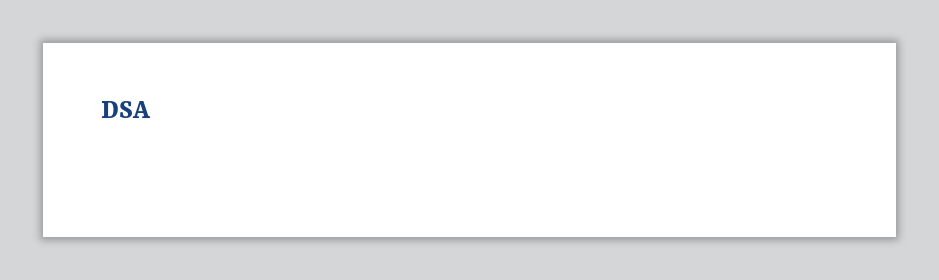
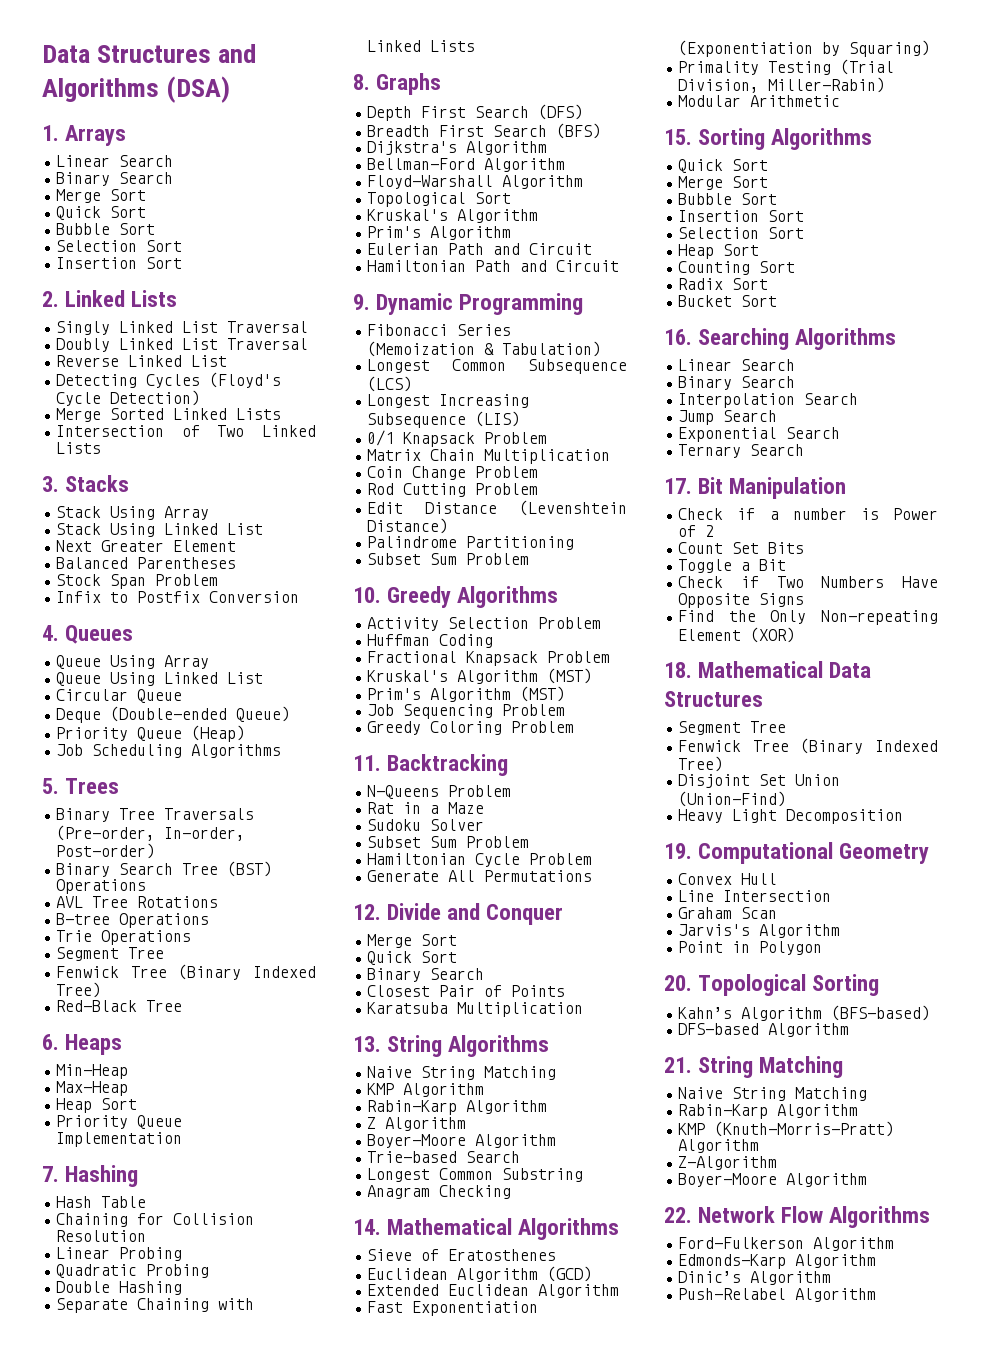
[101,101,151,118] DSA -> [42,44,257,63] [42,76,231,103] [42,125,127,146] [56,155,174,167] [56,172,174,186] [56,189,147,203] [56,206,147,220] [56,223,156,235] [56,240,183,252] [56,257,183,269] [42,290,178,307] [56,321,309,335] [56,338,309,352] [56,355,228,367] [56,372,282,388] [56,390,201,406] [56,408,282,422] [56,425,316,437] [56,442,102,454] [42,475,130,492] [56,506,210,520] [56,523,264,537] [56,540,237,552] [56,557,237,569] [56,574,219,589] [56,591,300,603] [42,625,134,644] [56,655,210,669] [56,672,264,686] [56,689,183,703] [56,706,291,723] [56,725,246,742] [56,744,282,758] [42,778,120,794] [56,808,255,822] [56,825,246,841] [56,843,156,859] [56,861,273,877] [56,879,147,894] [56,896,219,908] [56,913,210,928] [56,930,192,945] [56,947,165,961] [56,964,316,980] [56,982,102,998] [56,1000,183,1012] [42,1034,123,1055] [56,1064,129,1079] [56,1081,129,1096] [56,1098,138,1113] [56,1115,183,1129] [56,1132,183,1147] [42,1165,139,1187] [56,1196,147,1208] [56,1213,255,1227] [56,1230,147,1242] [56,1247,183,1261] [56,1264,210,1278] [56,1281,183,1295] [56,1298,255,1313] [367,40,476,52] [353,73,442,95] [367,104,584,121] [367,123,602,139] [367,141,548,155] [367,158,566,172] [367,175,584,189] [367,192,512,207] [367,209,539,223] [367,226,512,240] [367,243,593,255] [367,260,620,272] [353,293,584,315] [367,324,512,336] [367,341,602,357] [367,359,627,374] [367,376,413,392] [367,394,530,408] [367,411,521,428] [367,430,548,447] [367,449,611,464] [367,466,539,480] [367,483,539,497] [367,500,627,516] [367,518,449,534] [367,536,575,550] [367,553,530,565] [353,586,559,608] [367,617,602,631] [367,634,494,648] [367,651,611,666] [367,668,593,684] [367,686,566,702] [367,704,566,719] [367,721,575,735] [353,754,509,776] [367,785,512,799] [367,802,485,814] [367,819,485,831] [367,836,530,848] [367,853,593,867] [367,870,593,882] [353,903,564,925] [367,934,458,948] [367,951,458,965] [367,968,485,982] [367,985,566,997] [367,1002,584,1017] [353,1035,550,1057] [367,1066,557,1080] [367,1083,485,1097] [367,1100,548,1115] [367,1117,467,1131] [367,1134,557,1148] [367,1151,521,1163] [367,1168,584,1182] [367,1185,512,1199] [353,1218,620,1240] [367,1249,557,1261] [367,1266,593,1282] [367,1284,620,1298] [367,1301,539,1316] [678,40,931,57] [678,59,895,75] [678,77,886,93] [678,95,841,107] [664,128,873,150] [678,159,769,173] [678,176,769,190] [678,193,778,205] [678,210,805,222] [678,227,805,239] [678,244,760,259] [678,261,796,275] [678,278,769,290] [678,295,778,307] [664,328,897,350] [678,359,796,371] [678,376,796,390] [678,393,859,408] [678,410,778,425] [678,427,841,442] [678,444,805,458] [664,477,847,499] [678,508,938,520] [678,525,715,537] [678,542,805,554] [678,559,787,573] [678,576,938,588] [678,593,805,608] [678,610,938,625] [678,627,796,643] [664,661,872,678] [664,691,763,707] [678,721,787,735] [678,738,938,754] [678,756,724,772] [678,774,841,788] [678,791,787,807] [678,809,904,824] [664,842,930,864] [678,873,778,885] [678,890,832,902] [678,907,778,919] [678,924,841,938] [678,941,823,955] [664,974,880,996] [678,1005,931,1021] [678,1023,850,1037] [664,1056,844,1078] [678,1087,868,1101] [678,1104,859,1119] [678,1121,895,1137] [678,1139,760,1153] [678,1156,778,1170] [678,1173,868,1187] [664,1206,931,1228] [678,1237,895,1251] [678,1254,877,1269] [678,1271,832,1285] [678,1288,877,1302] Data Structures and Algorithms (DSA) // 1. Arrays // Linear Search // Binary Search // Merge Sort // Quick Sort // Bubble Sort // Selection Sort // Insertion Sort // 2. Linked Lists // Singly Linked List Traversal // Doubly Linked List Traversal // Reverse Linked List // Detecting Cycles (Floyd's Cycle Detection) // Merge Sorted Linked Lists // Intersection of Two Linked Lists // 3. Stacks // Stack Using Array // Stack Using Linked List // Next Greater Element // Balanced Parentheses // Stock Span Problem // Infix to Postfix Conversion // 4. Queues // Queue Using Array // Queue Using Linked List // Circular Queue // Deque (Double-ended Queue) // Priority Queue (Heap) // Job Scheduling Algorithms // 5. Trees // Binary Tree Traversals (Pre-order, In-order, Post-order) // Binary Search Tree (BST) Operations // AVL Tree Rotations // B-tree Operations // Trie Operations // Segment Tree // Fenwick Tree (Binary Indexed Tree) // Red-Black Tree // 6. Heaps // Min-Heap // Max-Heap // Heap Sort // Priority Queue Implementation // 7. Hashing // Hash Table // Chaining for Collision Resolution // Linear Probing // Quadratic Probing // Double Hashing // Separate Chaining with Linked Lists // 8. Graphs // Depth First Search (DFS) // Breadth First Search (BFS) // Dijkstra's Algorithm // Bellman-Ford Algorithm // Floyd-Warshall Algorithm // Topological Sort // Kruskal's Algorithm // Prim's Algorithm // Eulerian Path and Circuit // Hamiltonian Path and Circuit // 9. Dynamic Programming // Fibonacci Series (Memoization & Tabulation) // Longest Common Subsequence (LCS) // Longest Increasing Subsequence (LIS) // 0/1 Knapsack Problem // Matrix Chain Multiplication // Coin Change Problem // Rod Cutting Problem // Edit Distance (Levenshtein Distance) // Palindrome Partitioning // Subset Sum Problem // 10. Greedy Algorithms // Activity Selection Problem // Huffman Coding // Fractional Knapsack Problem // Kruskal's Algorithm (MST) // Prim's Algorithm (MST) // Job Sequencing Problem // Greedy Coloring Problem // 11. Backtracking // N-Queens Problem // Rat in a Maze // Sudoku Solver // Subset Sum Problem // Hamiltonian Cycle Problem // Generate All Permutations // 12. Divide and Conquer // Merge Sort // Quick Sort // Binary Search // Closest Pair of Points // Karatsuba Multiplication // 13. String Algorithms // Naive String Matching // KMP Algorithm // Rabin-Karp Algorithm // Z Algorithm // Boyer-Moore Algorithm // Trie-based Search // Longest Common Substring // Anagram Checking // 14. Mathematical Algorithms // Sieve of Eratosthenes // Euclidean Algorithm (GCD) // Extended Euclidean Algorithm // Fast Exponentiation (Exponentiation by Squaring) // Primality Testing (Trial Division, Miller-Rabin) // Modular Arithmetic // 15. Sorting Algorithms // Quick Sort // Merge Sort // Bubble Sort // Insertion Sort // Selection Sort // Heap Sort // Counting Sort // Radix Sort // Bucket Sort // 16. Searching Algorithms // Linear Search // Binary Search // Interpolation Search // Jump Search // Exponential Search // Ternary Search // 17. Bit Manipulation // Check if a number is Power of 2 // Count Set Bits // Toggle a Bit // Check if Two Numbers Have Opposite Signs // Find the Only Non-repeating Element (XOR) // 18. Mathematical Data Structures // Segment Tree // Fenwick Tree (Binary Indexed Tree) // Disjoint Set Union (Union-Find) // Heavy Light Decomposition // 19. Computational Geometry // Convex Hull // Line Intersection // Graham Scan // Jarvis's Algorithm // Point in Polygon // 20. Topological Sorting // Kahn’s Algorithm (BFS-based) // DFS-based Algorithm // 21. String Matching // Naive String Matching // Rabin-Karp Algorithm // KMP (Knuth-Morris-Pratt) Algorithm // Z-Algorithm // Boyer-Moore Algorithm // 22. Network Flow Algorithms // Ford-Fulkerson Algorithm // Edmonds-Karp Algorithm // Dinic’s Algorithm // Push-Relabel Algorithm

